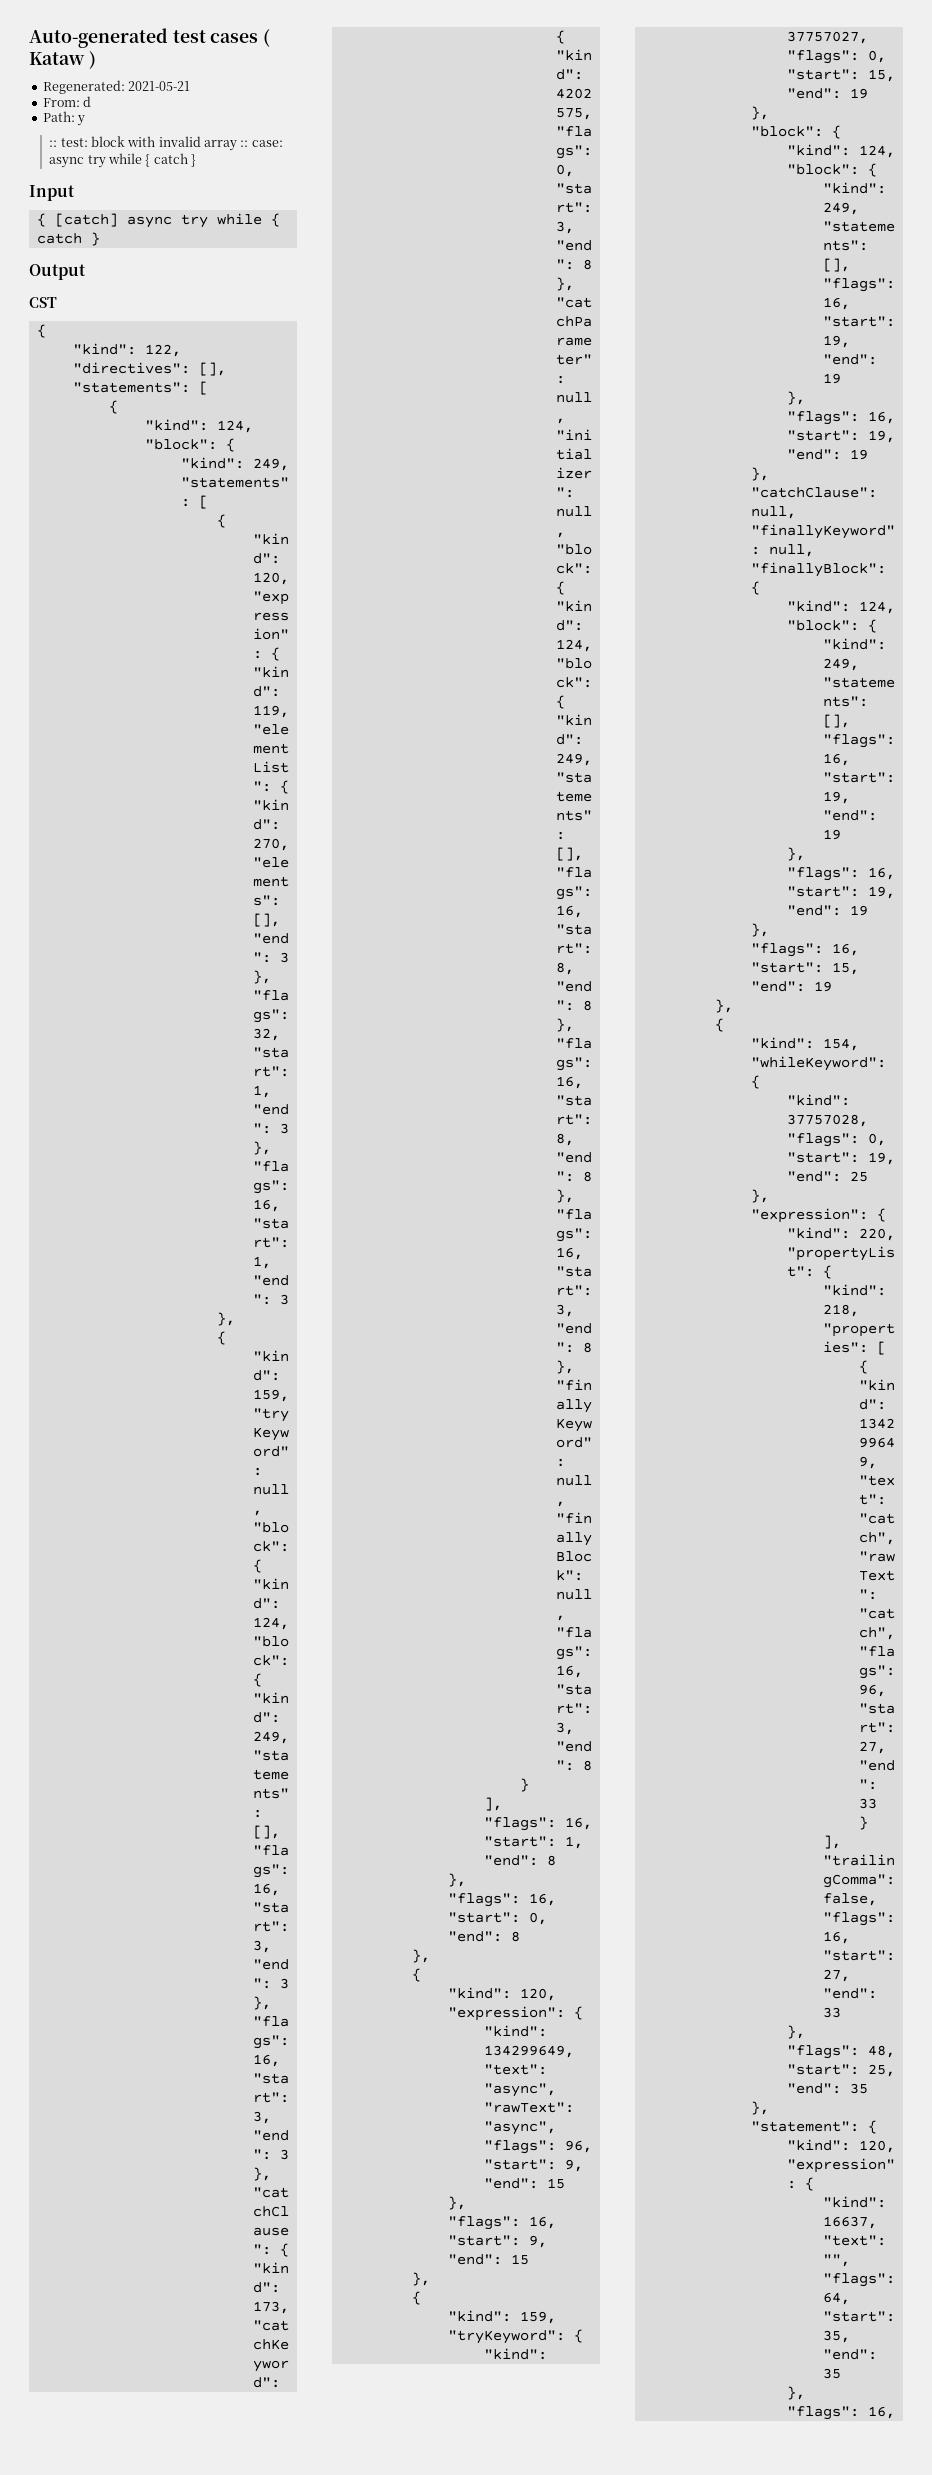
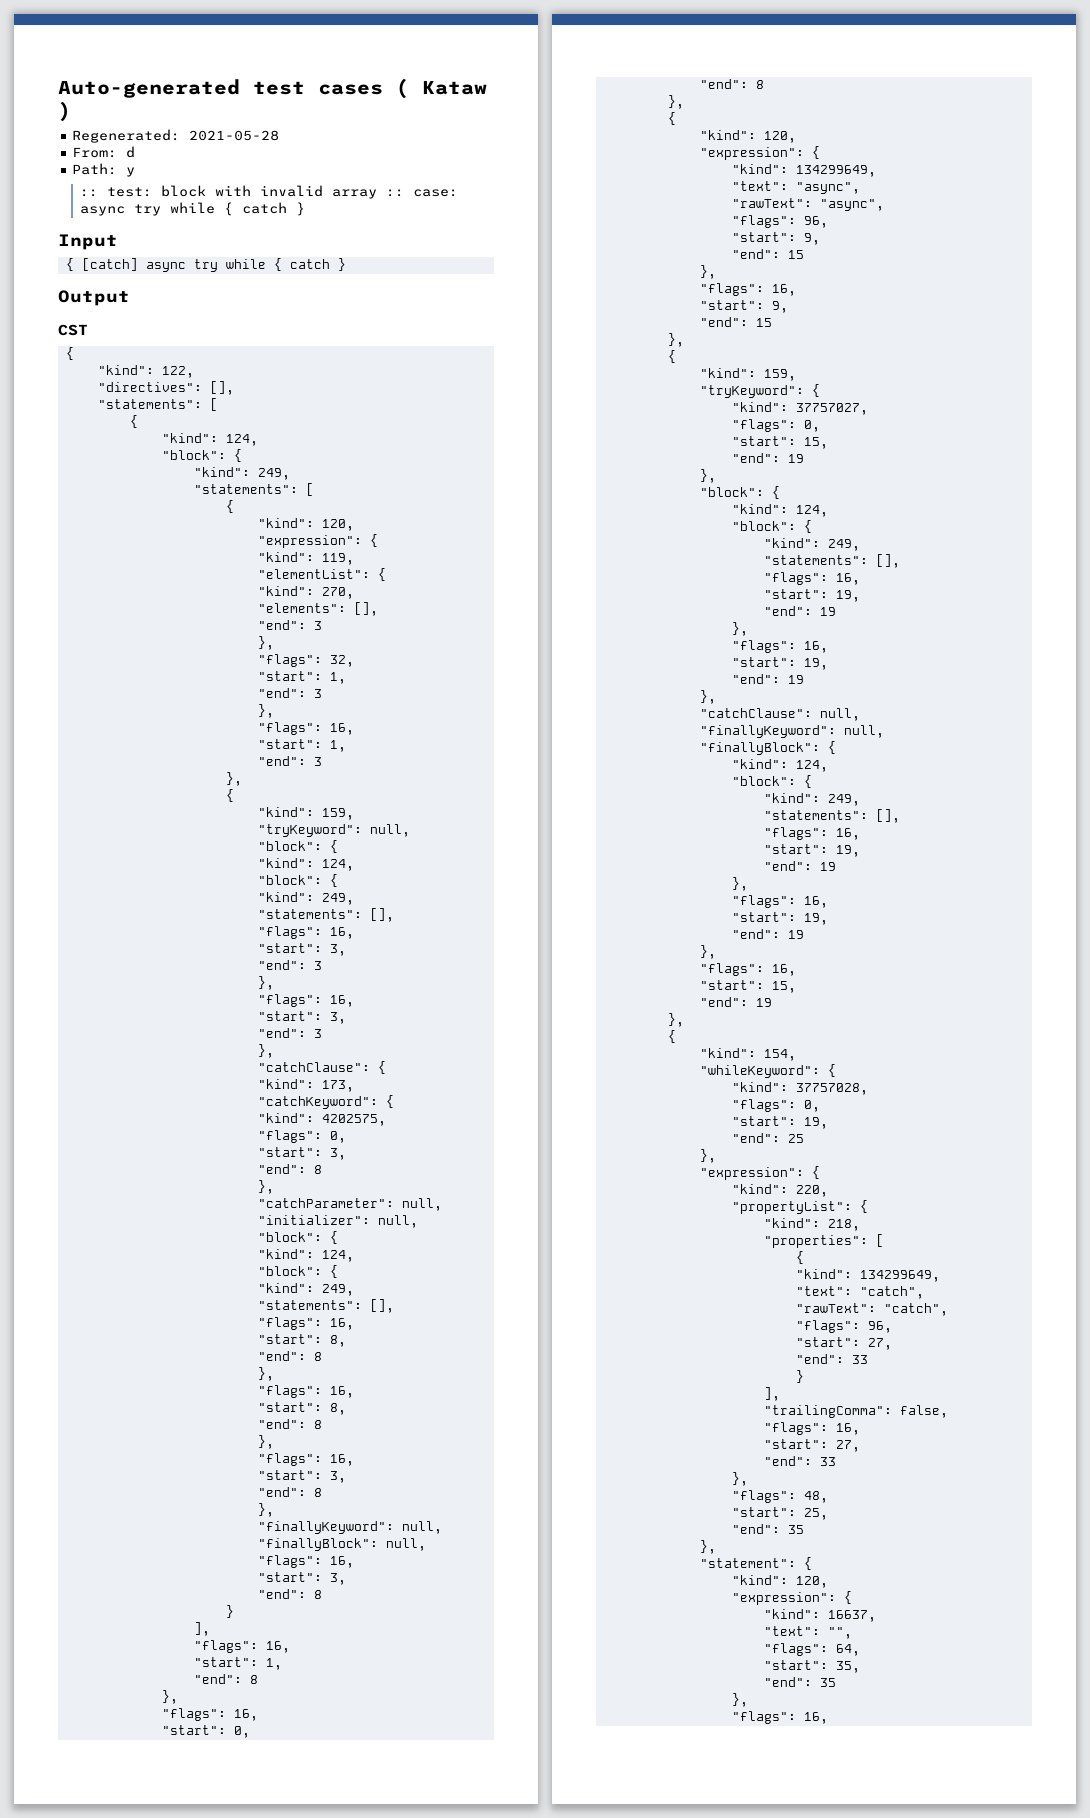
[128,81,191,91] 2021-05-21 -> [189,130,280,141] 2021-05-28

